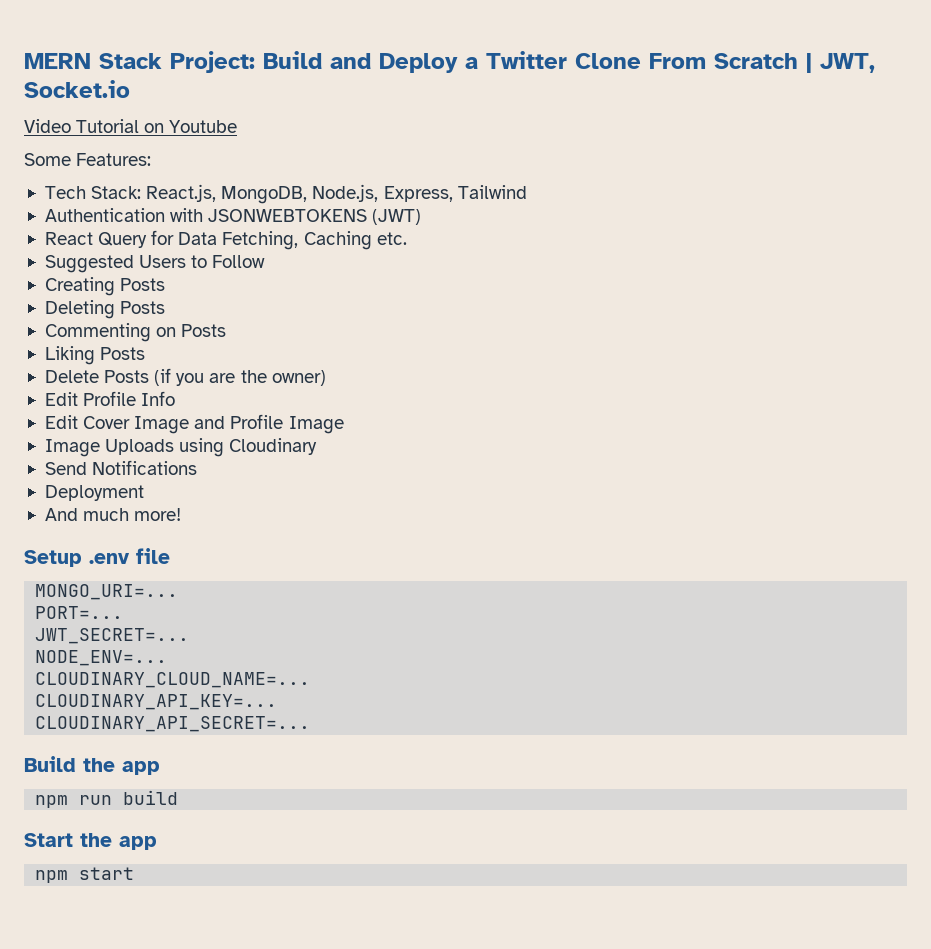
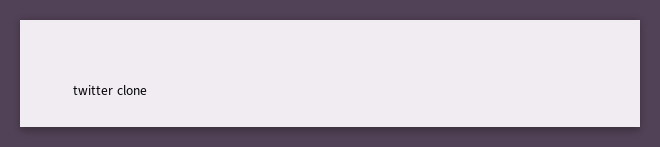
[24,51,875,73] [24,80,130,98] [24,119,238,133] [24,153,152,166] [44,184,527,204] [44,208,422,225] [44,230,407,250] [44,255,266,273] [44,277,166,296] [44,300,166,319] [44,323,227,342] [44,346,146,365] [44,368,326,386] [44,391,176,406] [44,414,344,434] [44,438,318,457] [44,460,198,475] [44,485,144,501] [44,508,182,521] [24,548,170,567] [35,584,179,600] [35,606,124,619] [35,628,190,644] [35,650,168,666] [35,672,311,688] [35,694,278,710] [35,716,311,732] [24,756,160,775] [35,790,179,808] [24,833,157,850] [35,867,135,883] MERN Stack Project: Build and Deploy a Twitter Clone From Scratch | JWT, Socket.io // Video Tutorial on Youtube // Some Features: // Tech Stack: React.js, MongoDB, Node.js, Express, Tailwind // Authentication with JSONWEBTOKENS (JWT) // React Query for Data Fetching, Caching etc. // Suggested Users to Follow // Creating Posts // Deleting Posts // Commenting on Posts // Liking Posts // Delete Posts (if you are the owner) // Edit Profile Info // Edit Cover Image and Profile Image // Image Uploads using Cloudinary // Send Notifications // Deployment // And much more! // Setup .env file // MONGO_URI=... // PORT=... // JWT_SECRET=... // NODE_ENV=... // CLOUDINARY_CLOUD_NAME=... // CLOUDINARY_API_KEY=... // CLOUDINARY_API_SECRET=... // Build the app // npm run build // Start the app // npm start -> [73,85,147,95] twitter clone

